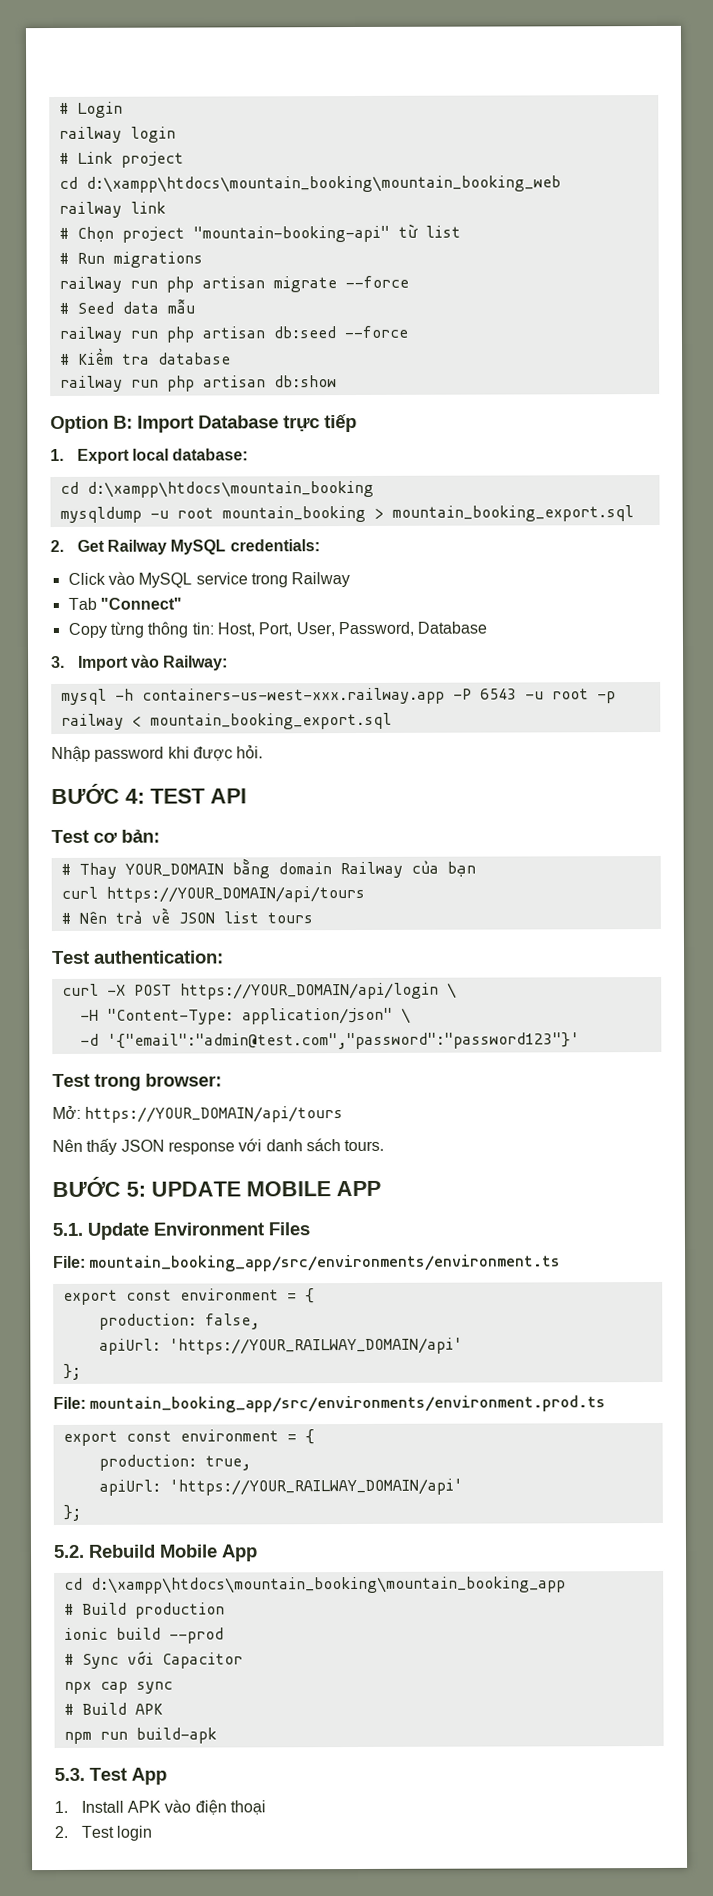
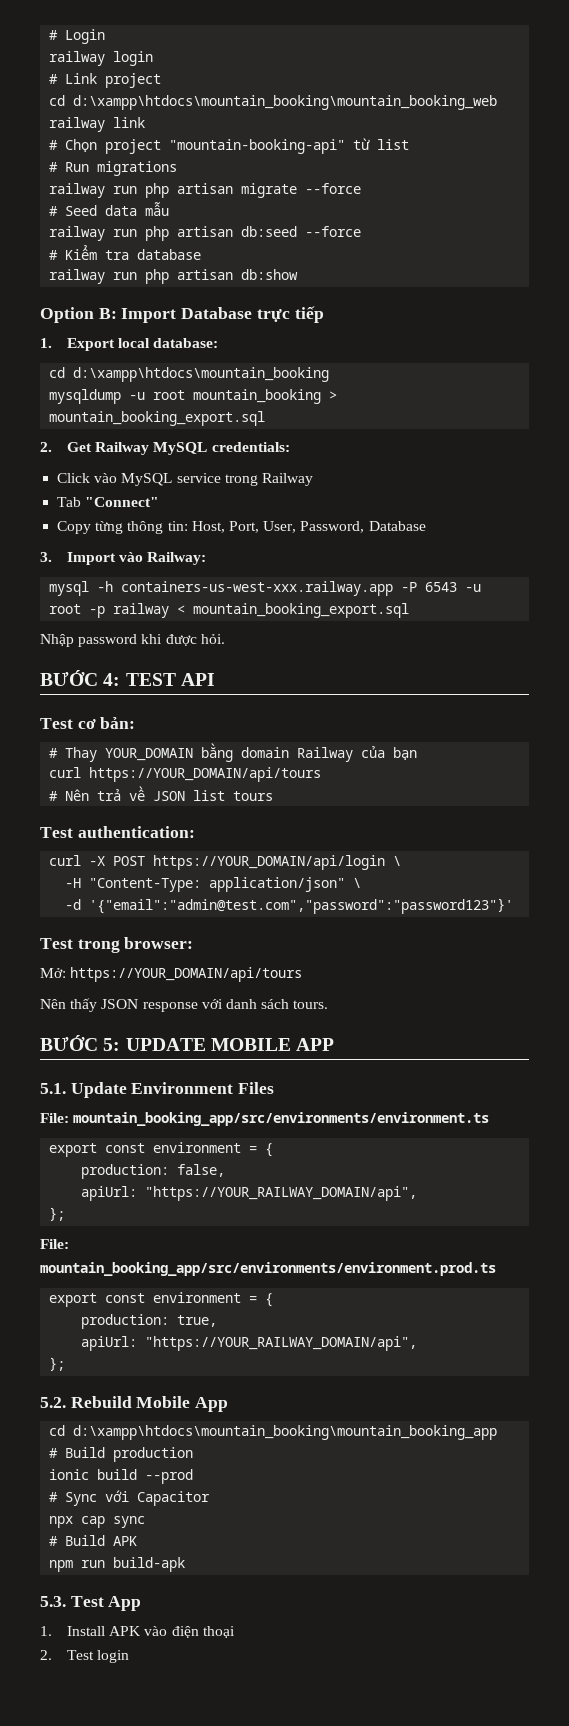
[168,1337,463,1355] 'https://YOUR_RAILWAY_DOMAIN/api' -> [145,1186,418,1201] "https://YOUR_RAILWAY_DOMAIN/api",
[168,1478,463,1496] 'https://YOUR_RAILWAY_DOMAIN/api' -> [145,1336,418,1351] "https://YOUR_RAILWAY_DOMAIN/api",

